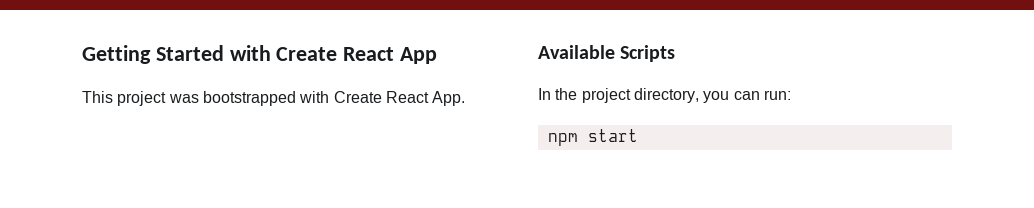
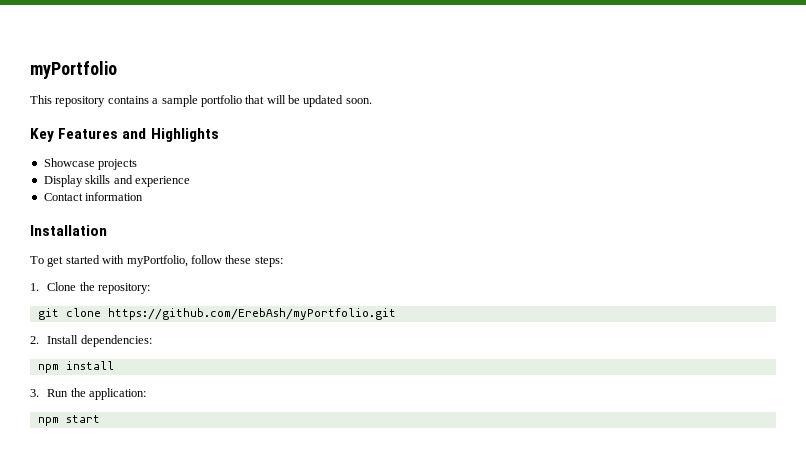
[82,45,438,64] [82,91,466,106] [538,45,676,62] [538,88,791,103] Getting Started with Create React App // This project was bootstrapped with Create React App. // Available Scripts // In the project directory, you can run: -> [30,61,117,79] [30,95,372,107] [30,128,219,142] [43,158,138,170] [43,175,190,187] [43,192,144,201] [30,225,107,236] [30,255,283,267] [30,282,151,294] [37,308,396,320] [30,335,152,347] [37,361,114,373] [30,388,147,400] myPortfolio // This repository contains a sample portfolio that will be updated soon. // Key Features and Highlights // Showcase projects // Display skills and experience // Contact information // Installation // To get started with myPortfolio, follow these steps: // 1. Clone the repository: // git clone https://github.com/ErebAsh/myPortfolio.git // 2. Install dependencies: // npm install // 3. Run the application:

